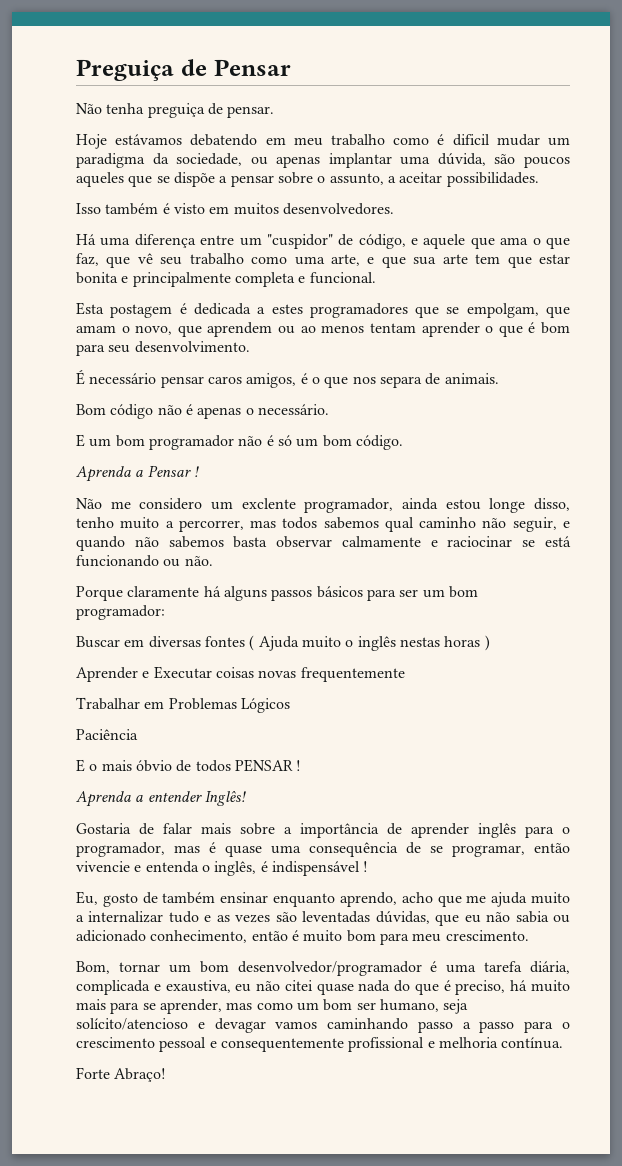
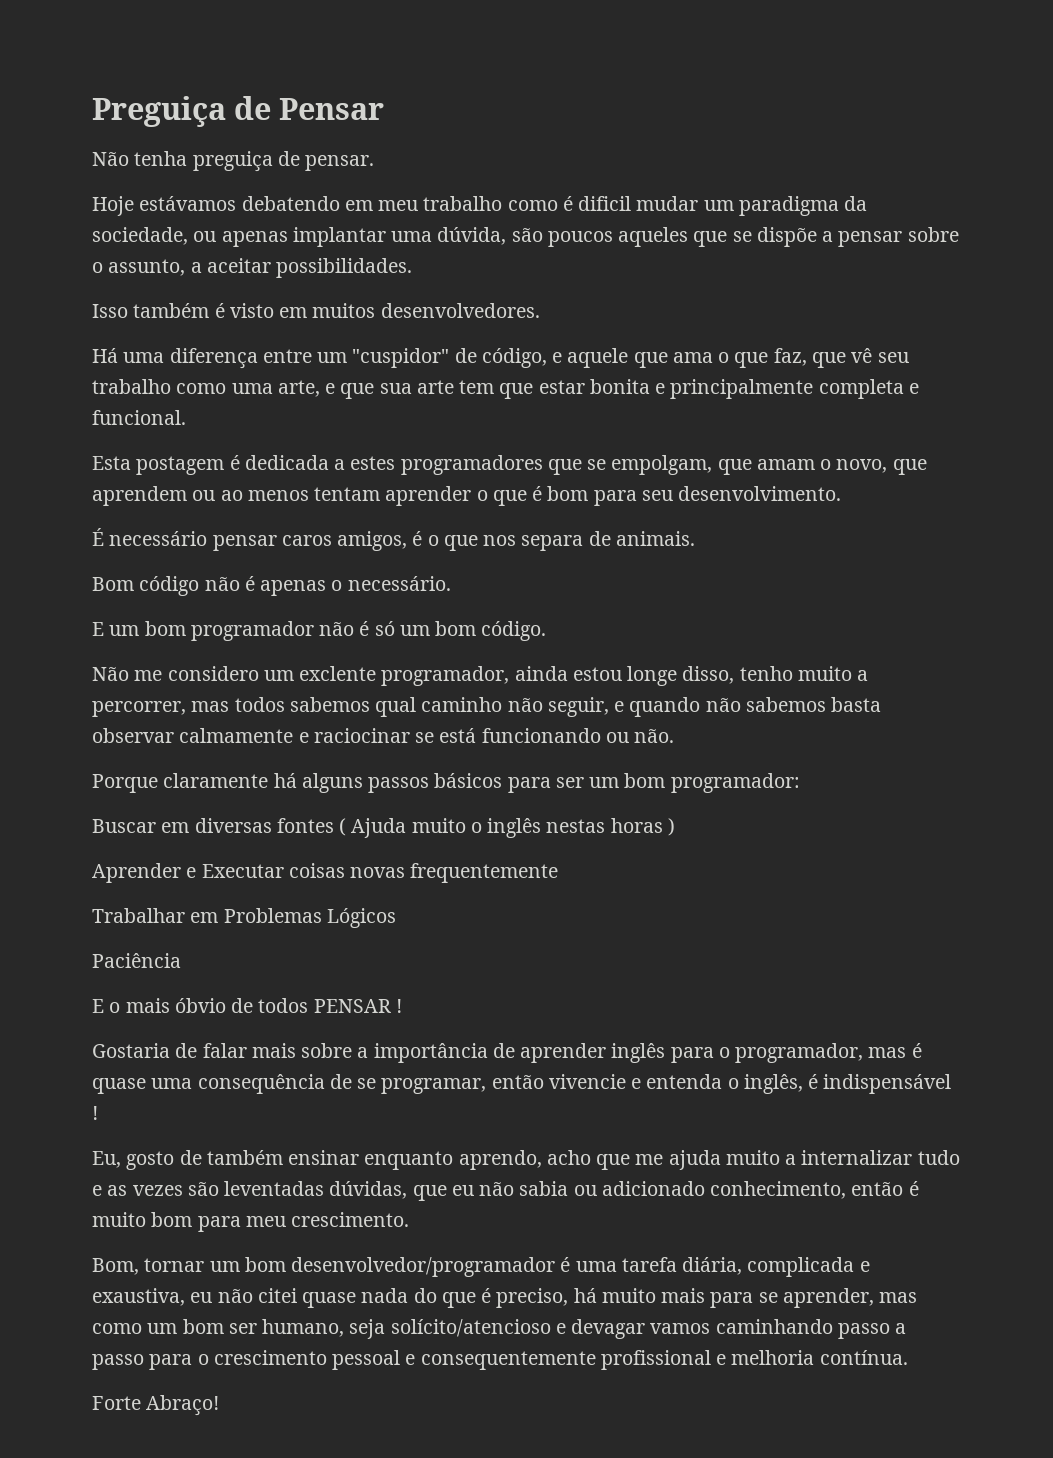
[76,465,199,482] // Aprenda a Pensar ! -> (547, 631) none
[76,791,246,807] // Aprenda a entender Inglês! -> (402, 1006) none

